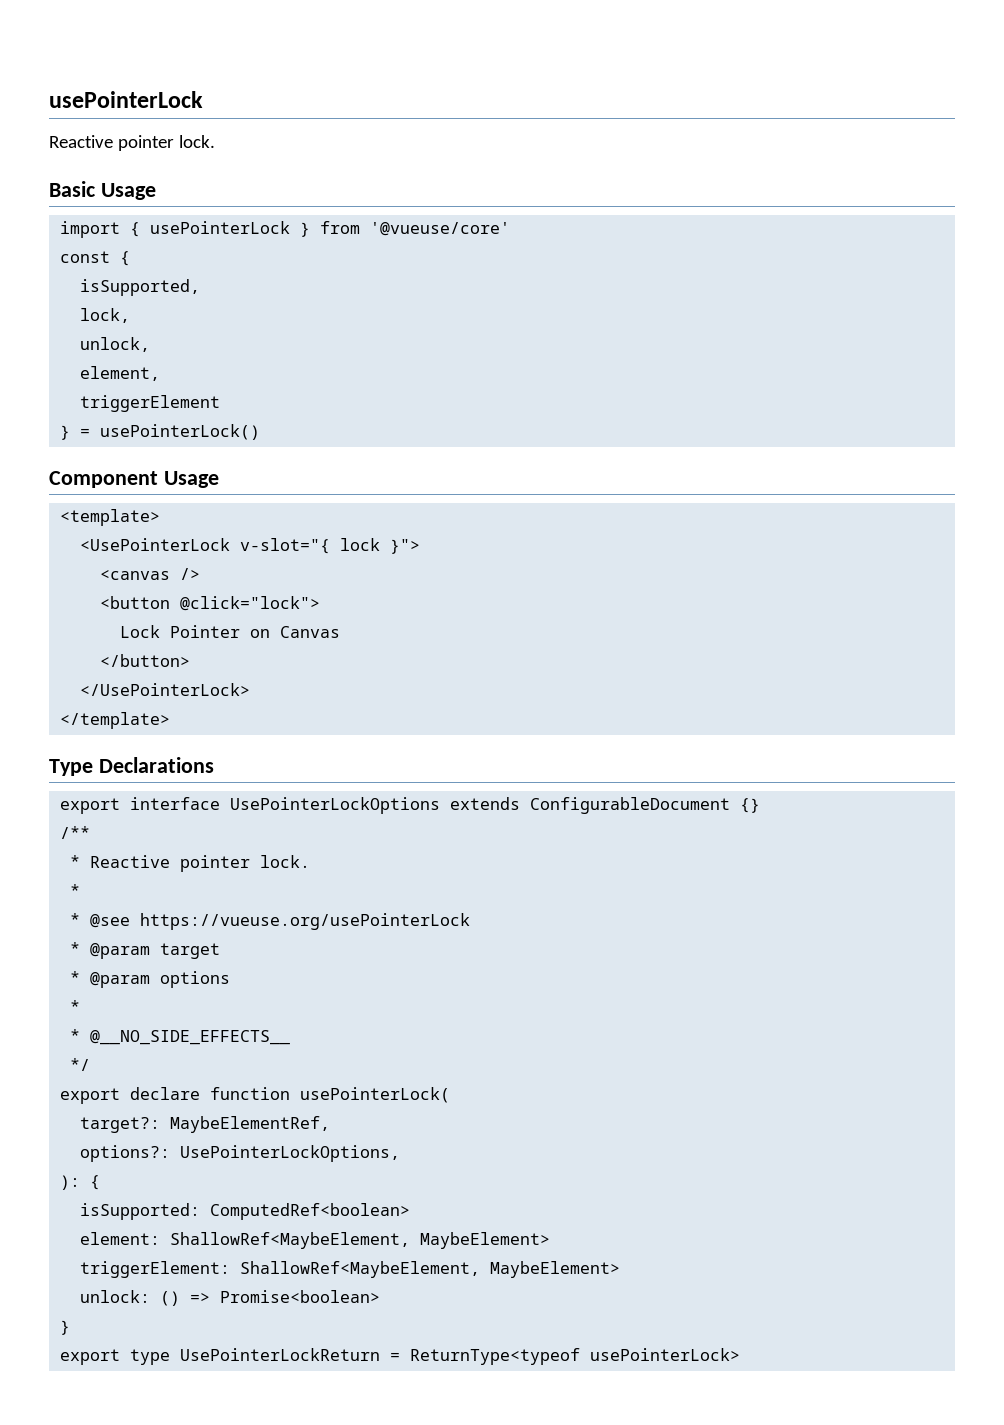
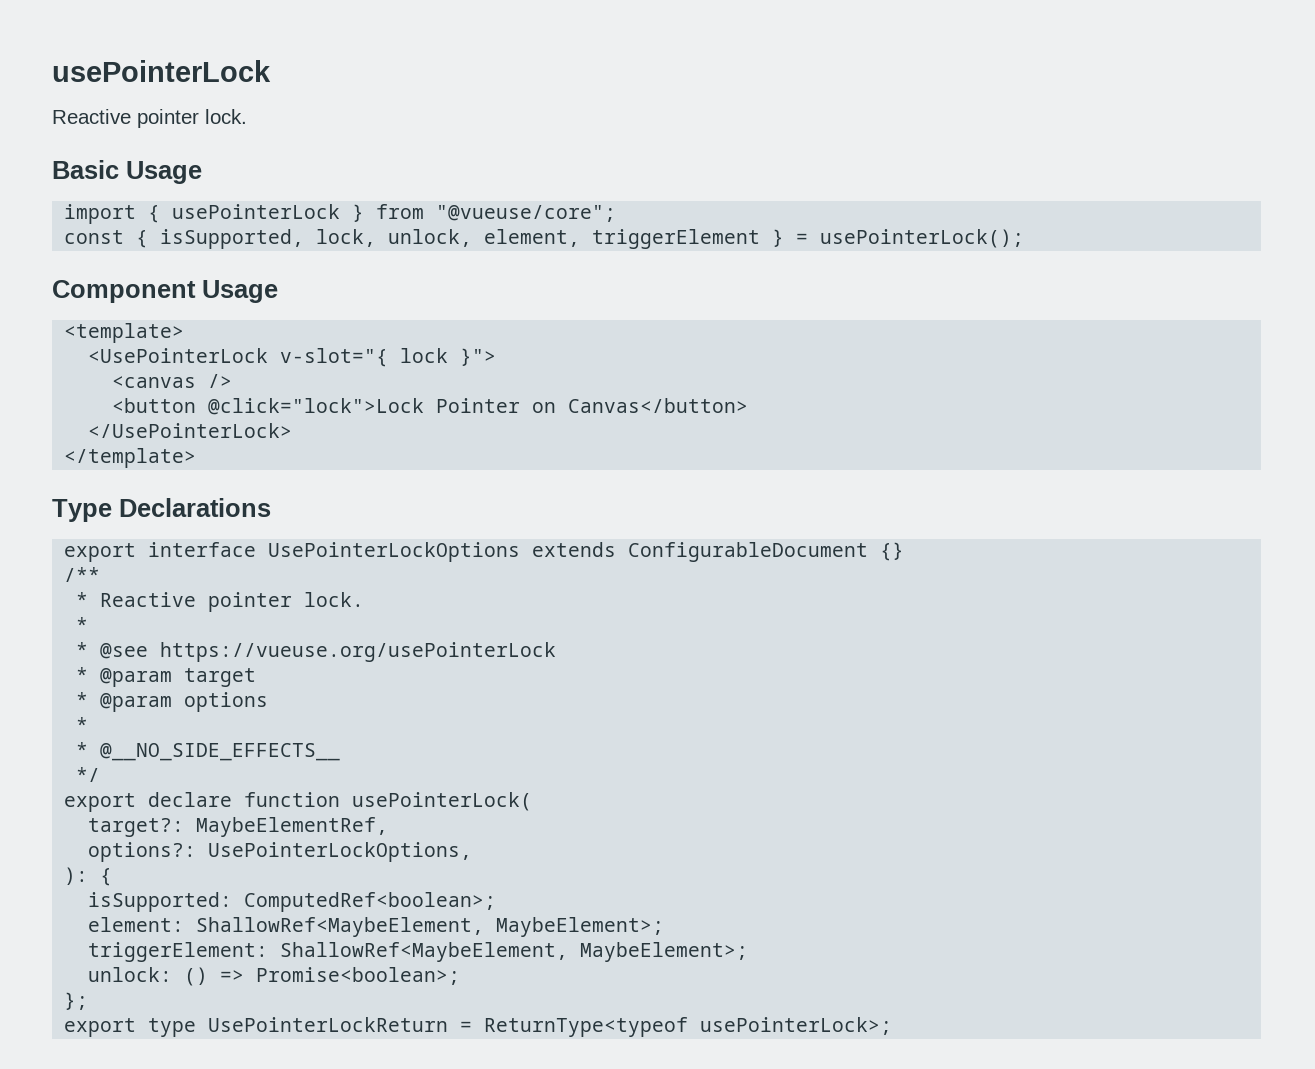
[370,222,511,236] '@vueuse/core' -> [436,205,617,222] "@vueuse/core";
(131, 258) // -> (149, 239) none
(201, 287) // -> (305, 239) none
(131, 315) // -> (377, 238) none
(151, 344) // -> (473, 238) none
(161, 373) // -> (581, 238) none
(221, 403) // -> (761, 239) none
[100,424,261,440] usePointerLock() -> [820,229,1025,248] usePointerLock();
[180,596,321,611] [120,625,341,638] [100,654,191,667] @click="lock"> // Lock Pointer on Canvas // </button> -> [208,398,749,415] @click="lock">Lock Pointer on Canvas</button>
[210,1203,411,1220] ComputedRef<boolean> -> [244,892,497,912] ComputedRef<boolean>;
[420,1232,551,1249] MaybeElement> -> [496,917,665,937] MaybeElement>;
[490,1261,621,1278] MaybeElement> -> [580,942,749,962] MaybeElement>;
[220,1290,381,1303] [60,1320,71,1335] Promise<boolean> // } -> [256,967,461,985] [64,992,89,1010] Promise<boolean>; // };
[590,1348,741,1361] usePointerLock> -> [700,1017,893,1035] usePointerLock>;

